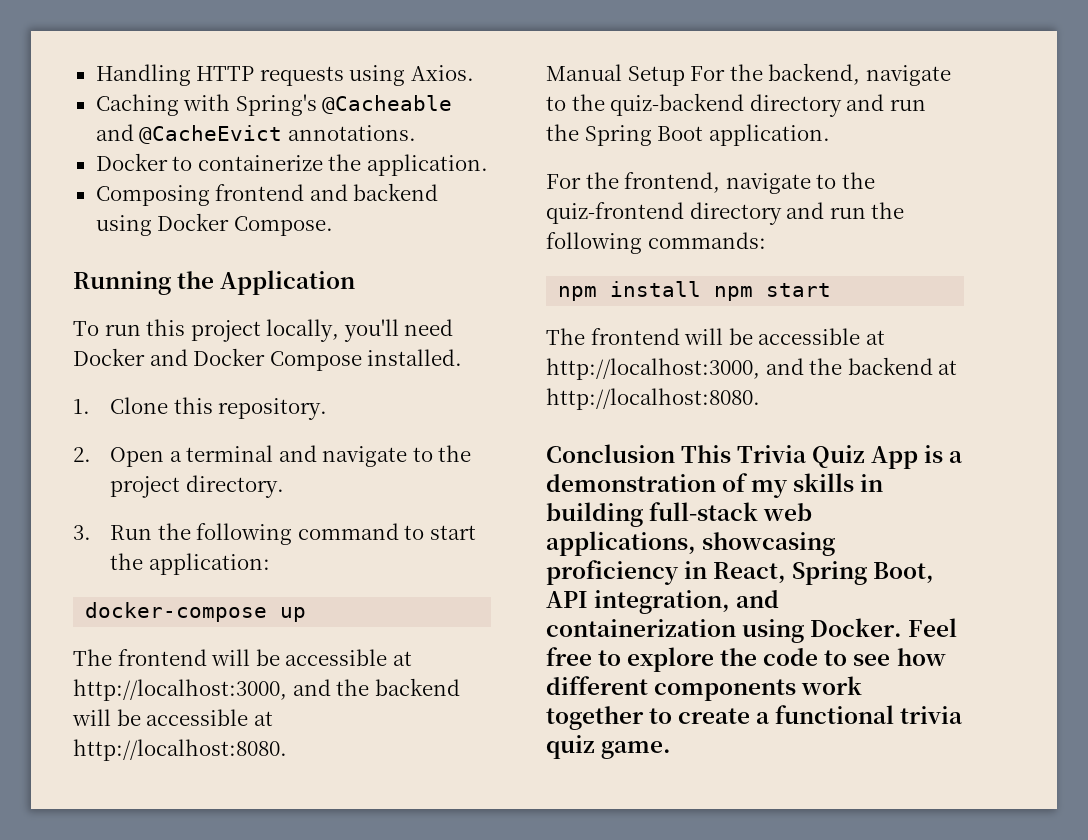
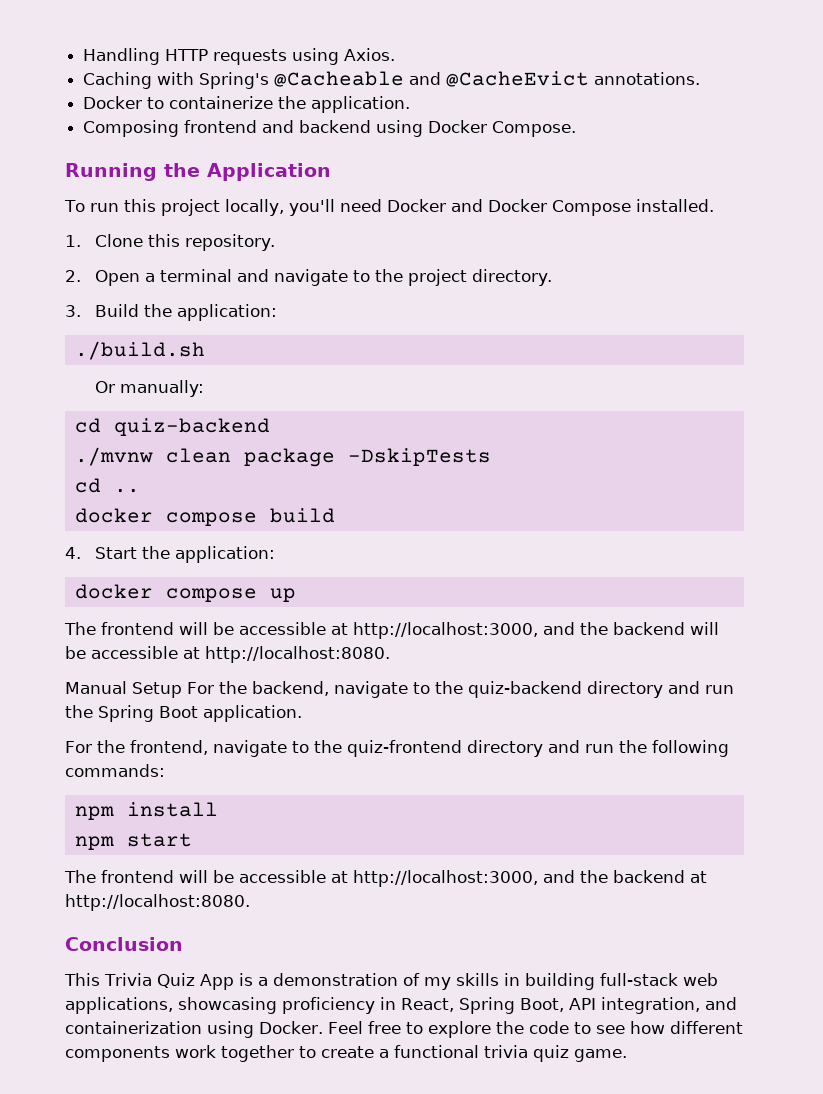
[109,523,476,545] [109,553,270,575] [85,602,268,622] Run the following command to start the application: // docker-compose -> [94,304,277,321] [74,341,205,360] [94,380,205,397] [74,418,270,436] [74,447,491,467] [74,478,140,493] [74,508,335,526] [65,546,275,563] [74,584,257,602] Build the application: // ./build.sh // Or manually: // cd quiz-backend // ./mvnw clean package -DskipTests // cd .. // docker compose build // 4. Start the application: // docker compose
(702, 289) none -> (218, 809) //
(675, 453) none -> (183, 944) //

